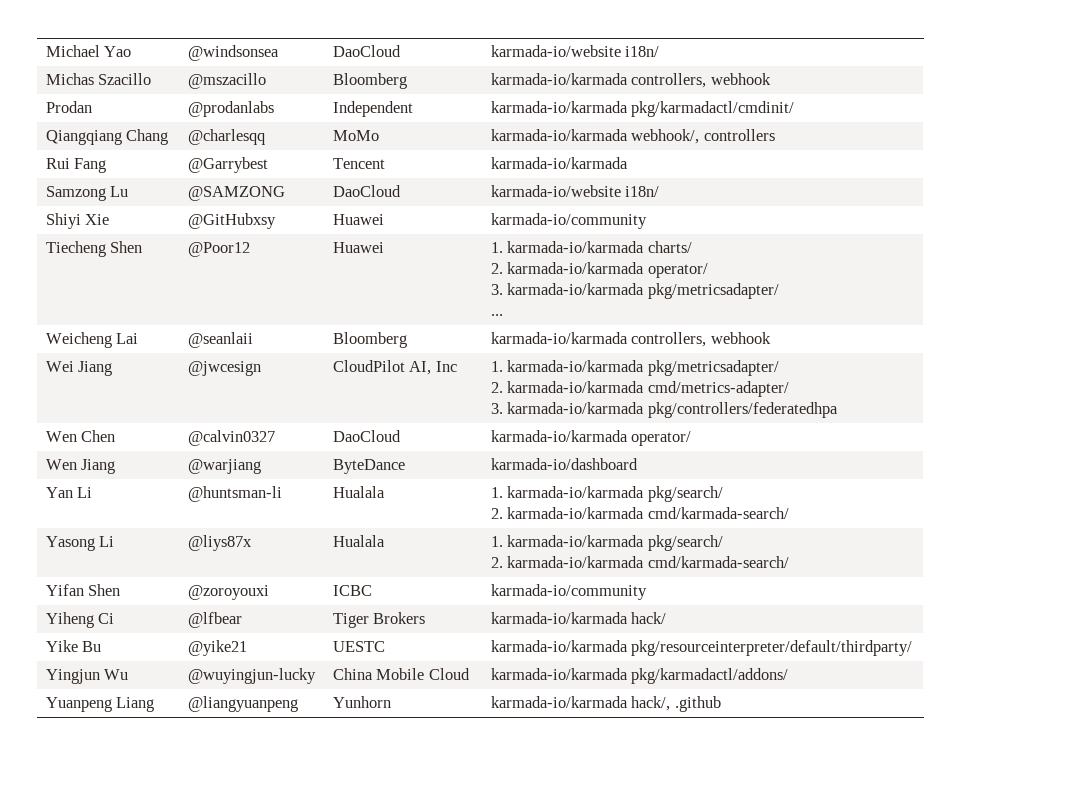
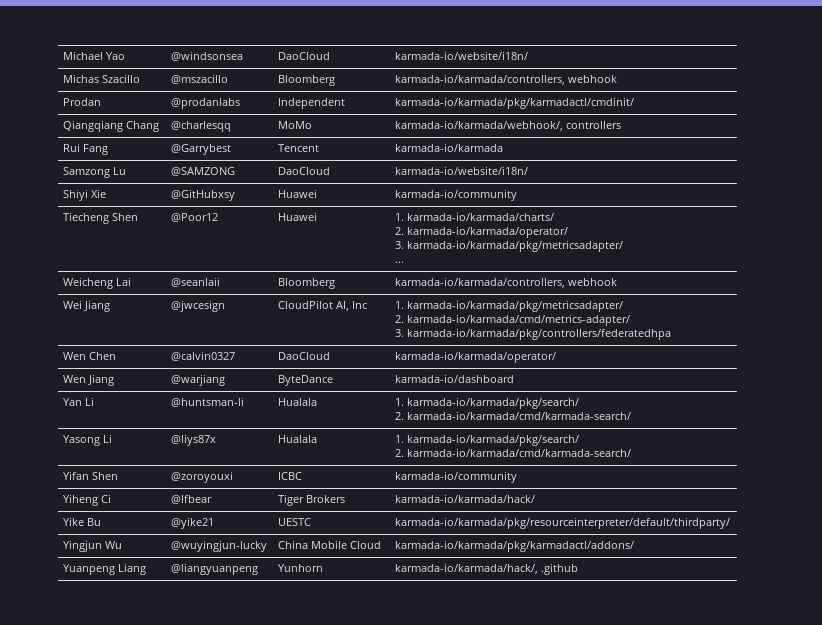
[490,45,660,57] karmada-io/website i18n/ -> [395,51,529,60] karmada-io/website/i18n/
[490,73,707,88] karmada-io/karmada controllers, -> [395,74,566,85] karmada-io/karmada/controllers,
[490,101,795,117] karmada-io/karmada pkg/karmadactl/cmdinit/ -> [395,97,635,109] karmada-io/karmada/pkg/karmadactl/cmdinit/
[490,129,700,144] karmada-io/karmada webhook/, -> [395,120,564,131] karmada-io/karmada/webhook/,
[490,185,660,197] karmada-io/website i18n/ -> [395,166,529,175] karmada-io/website/i18n/
[507,241,692,253] [490,262,708,278] [490,283,779,299] karmada-io/karmada charts/ // 2. karmada-io/karmada operator/ // 3. karmada-io/karmada pkg/metricsadapter/ -> [407,212,555,221] [395,226,569,238] [395,240,624,252] karmada-io/karmada/charts/ // 2. karmada-io/karmada/operator/ // 3. karmada-io/karmada/pkg/metricsadapter/
[490,332,707,347] karmada-io/karmada controllers, -> [395,277,566,288] karmada-io/karmada/controllers,
[507,360,779,376] [490,381,789,397] [490,402,838,418] karmada-io/karmada pkg/metricsadapter/ // 2. karmada-io/karmada cmd/metrics-adapter/ // 3. karmada-io/karmada pkg/controllers/federatedhpa -> [407,300,624,312] [395,314,631,326] [395,328,672,340] karmada-io/karmada/pkg/metricsadapter/ // 2. karmada-io/karmada/cmd/metrics-adapter/ // 3. karmada-io/karmada/pkg/controllers/federatedhpa
[490,430,692,446] karmada-io/karmada operator/ -> [395,351,557,363] karmada-io/karmada/operator/
[507,486,723,502] [490,507,789,519] karmada-io/karmada pkg/search/ // 2. karmada-io/karmada cmd/karmada-search/ -> [407,397,580,409] [395,411,632,420] karmada-io/karmada/pkg/search/ // 2. karmada-io/karmada/cmd/karmada-search/
[507,535,723,551] [490,556,789,568] karmada-io/karmada pkg/search/ // 2. karmada-io/karmada cmd/karmada-search/ -> [407,434,580,446] [395,448,632,457] karmada-io/karmada/pkg/search/ // 2. karmada-io/karmada/cmd/karmada-search/
[490,612,667,624] karmada-io/karmada hack/ -> [395,494,536,503] karmada-io/karmada/hack/
[490,640,913,656] karmada-io/karmada pkg/resourceinterpreter/default/thirdparty/ -> [395,517,731,529] karmada-io/karmada/pkg/resourceinterpreter/default/thirdparty/
[490,668,789,684] karmada-io/karmada pkg/karmadactl/addons/ -> [395,540,635,552] karmada-io/karmada/pkg/karmadactl/addons/
[490,696,671,711] karmada-io/karmada hack/, -> [395,563,539,574] karmada-io/karmada/hack/,

